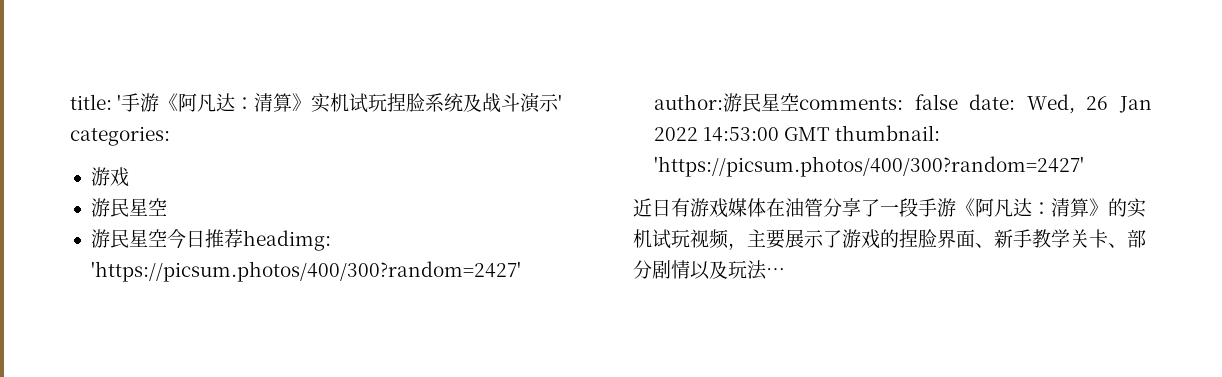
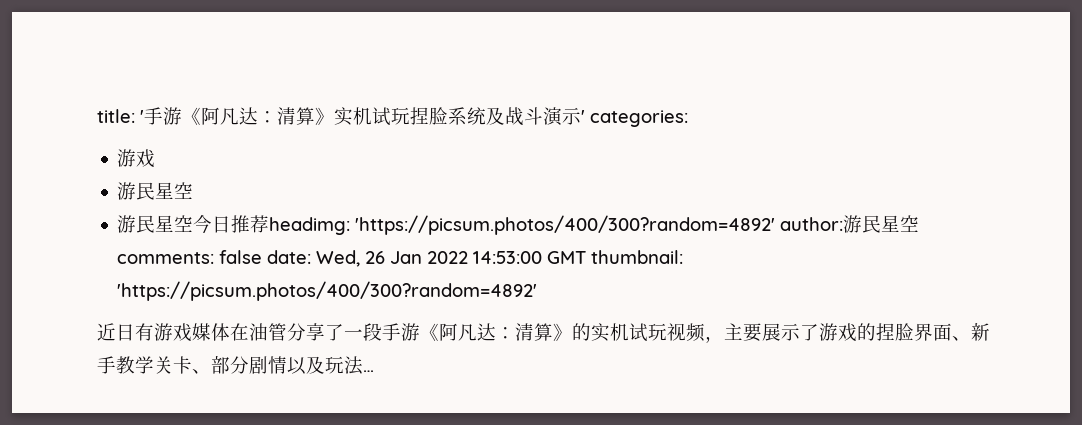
[90,261,521,282] 'https://picsum.photos/400/300?random=2427' -> [355,215,776,235] 'https://picsum.photos/400/300?random=4892'
[653,156,1084,177] 'https://picsum.photos/400/300?random=2427' -> [117,281,538,301] 'https://picsum.photos/400/300?random=4892'

